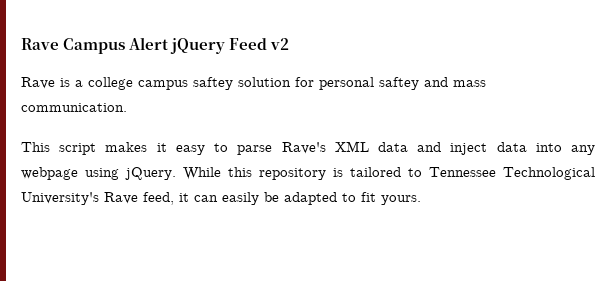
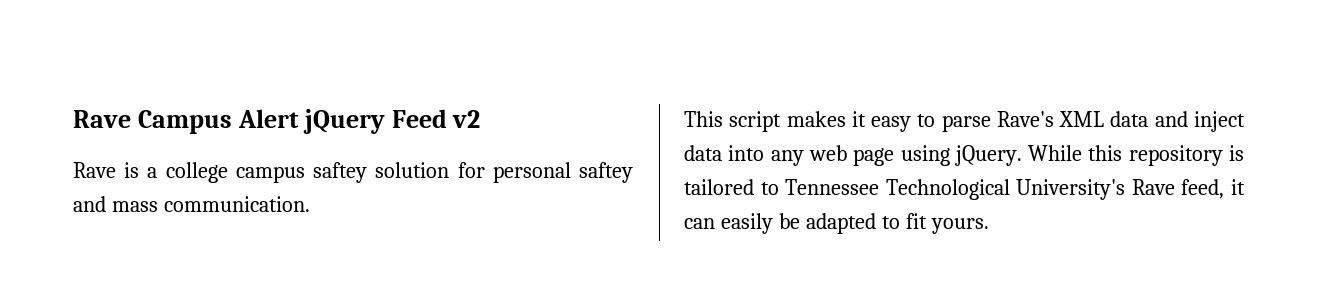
[21,167,78,180] webpage -> [808,145,895,166] web page

